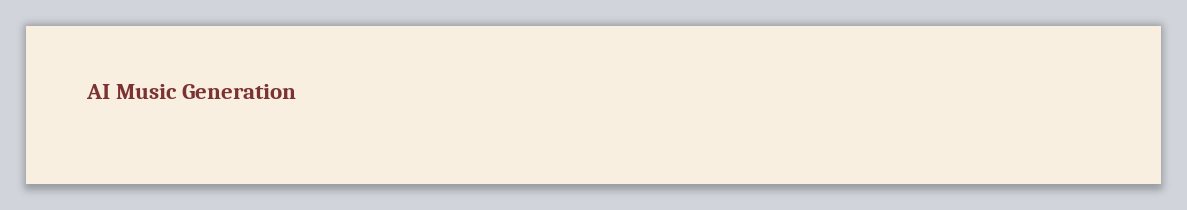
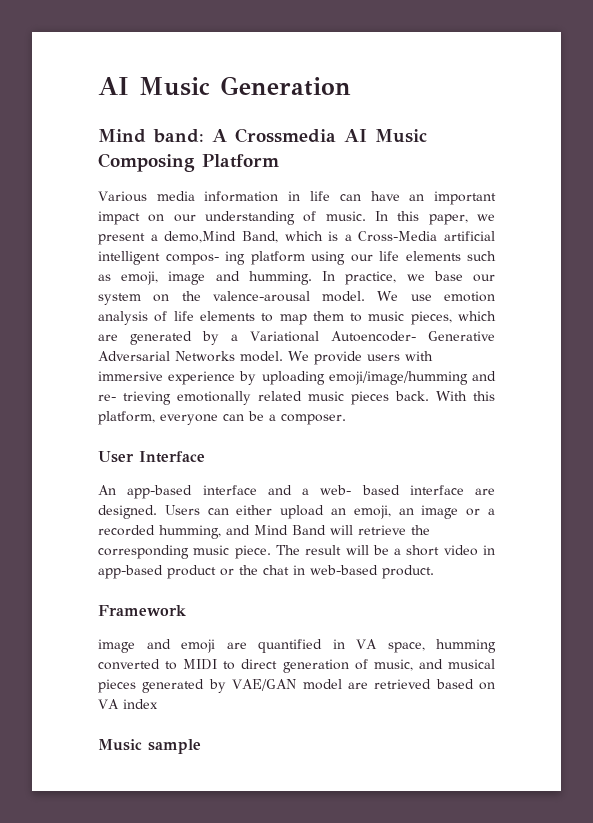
(297, 91) none -> [98,128,427,143] [98,153,279,172] [98,191,496,205] [98,211,495,225] [98,231,495,245] [98,251,496,265] [98,271,496,285] [98,291,495,305] [98,311,497,325] [98,331,495,345] [98,351,433,365] [98,371,496,385] [98,391,495,405] [98,411,346,425] [98,451,205,463] [98,485,495,499] [98,505,496,519] [98,525,430,539] [98,545,496,559] [98,565,434,579] [98,605,186,616] [98,639,496,653] [98,659,495,673] [98,679,495,693] [98,699,158,709] [98,739,201,754] // Mind band: A Crossmedia AI Music Composing Platform // Various media information in life can have an important impact on our understanding of music. In this paper, we present a demo,Mind Band, which is a Cross-Media artificial intelligent compos- ing platform using our life elements such as emoji, image and humming. In practice, we base our system on the valence-arousal model. We use emotion analysis of life elements to map them to music pieces, which are generated by a Variational Autoencoder- Generative Adversarial Networks model. We provide users with immersive experience by uploading emoji/image/humming and re- trieving emotionally related music pieces back. With this platform, everyone can be a composer. // User Interface // An app-based interface and a web- based interface are designed. Users can either upload an emoji, an image or a recorded humming, and Mind Band will retrieve the corresponding music piece. The result will be a short video in app-based product or the chat in web-based product. // Framework // image and emoji are quantified in VA space, humming converted to MIDI to direct generation of music, and musical pieces generated by VAE/GAN model are retrieved based on VA index // Music sample

